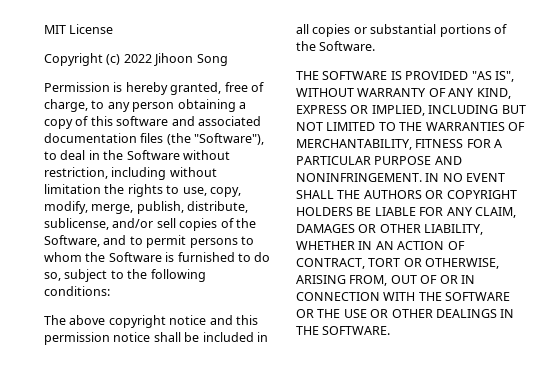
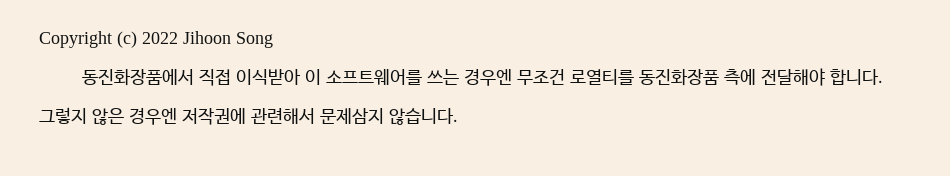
[44,24,114,34] MIT License // -> (39, 39) none
[44,82,264,95] [44,99,246,112] [44,116,261,129] [44,133,265,145] [44,150,230,160] [44,167,217,180] [44,184,241,197] [44,201,249,214] [44,218,256,231] [44,235,254,248] [44,252,271,262] [44,269,206,282] [44,286,110,296] [44,315,258,328] [44,332,268,345] [296,24,507,37] [296,41,376,51] [296,71,514,82] [296,88,511,99] [296,105,526,116] [296,122,525,131] [296,139,503,150] [296,156,462,165] [296,173,506,182] [296,190,517,199] [296,207,516,218] [296,224,484,235] [296,241,465,250] [296,258,500,269] [296,275,475,286] [296,292,511,301] [296,309,515,318] [296,326,391,335] Permission is hereby granted, free of charge, to any person obtaining a copy of this software and associated documentation files (the "Software"), to deal in the Software without restriction, including without limitation the rights to use, copy, modify, merge, publish, distribute, sublicense, and/or sell copies of the Software, and to permit persons to whom the Software is furnished to do so, subject to the following conditions: // The above copyright notice and this permission notice shall be included in all copies or substantial portions of the Software. // THE SOFTWARE IS PROVIDED "AS IS", WITHOUT WARRANTY OF ANY KIND, EXPRESS OR IMPLIED, INCLUDING BUT NOT LIMITED TO THE WARRANTIES OF MERCHANTABILITY, FITNESS FOR A PARTICULAR PURPOSE AND NONINFRINGEMENT. IN NO EVENT SHALL THE AUTHORS OR COPYRIGHT HOLDERS BE LIABLE FOR ANY CLAIM, DAMAGES OR OTHER LIABILITY, WHETHER IN AN ACTION OF CONTRACT, TORT OR OTHERWISE, ARISING FROM, OUT OF OR IN CONNECTION WITH THE SOFTWARE OR THE USE OR OTHER DEALINGS IN THE SOFTWARE. -> [82,68,884,86] [39,107,458,125] 동진화장품에서 직접 이식받아 이 소프트웨어를 쓰는 경우엔 무조건 로열티를 동진화장품 측에 전달해야 합니다. // 그렇지 않은 경우엔 저작권에 관련해서 문제삼지 않습니다.

